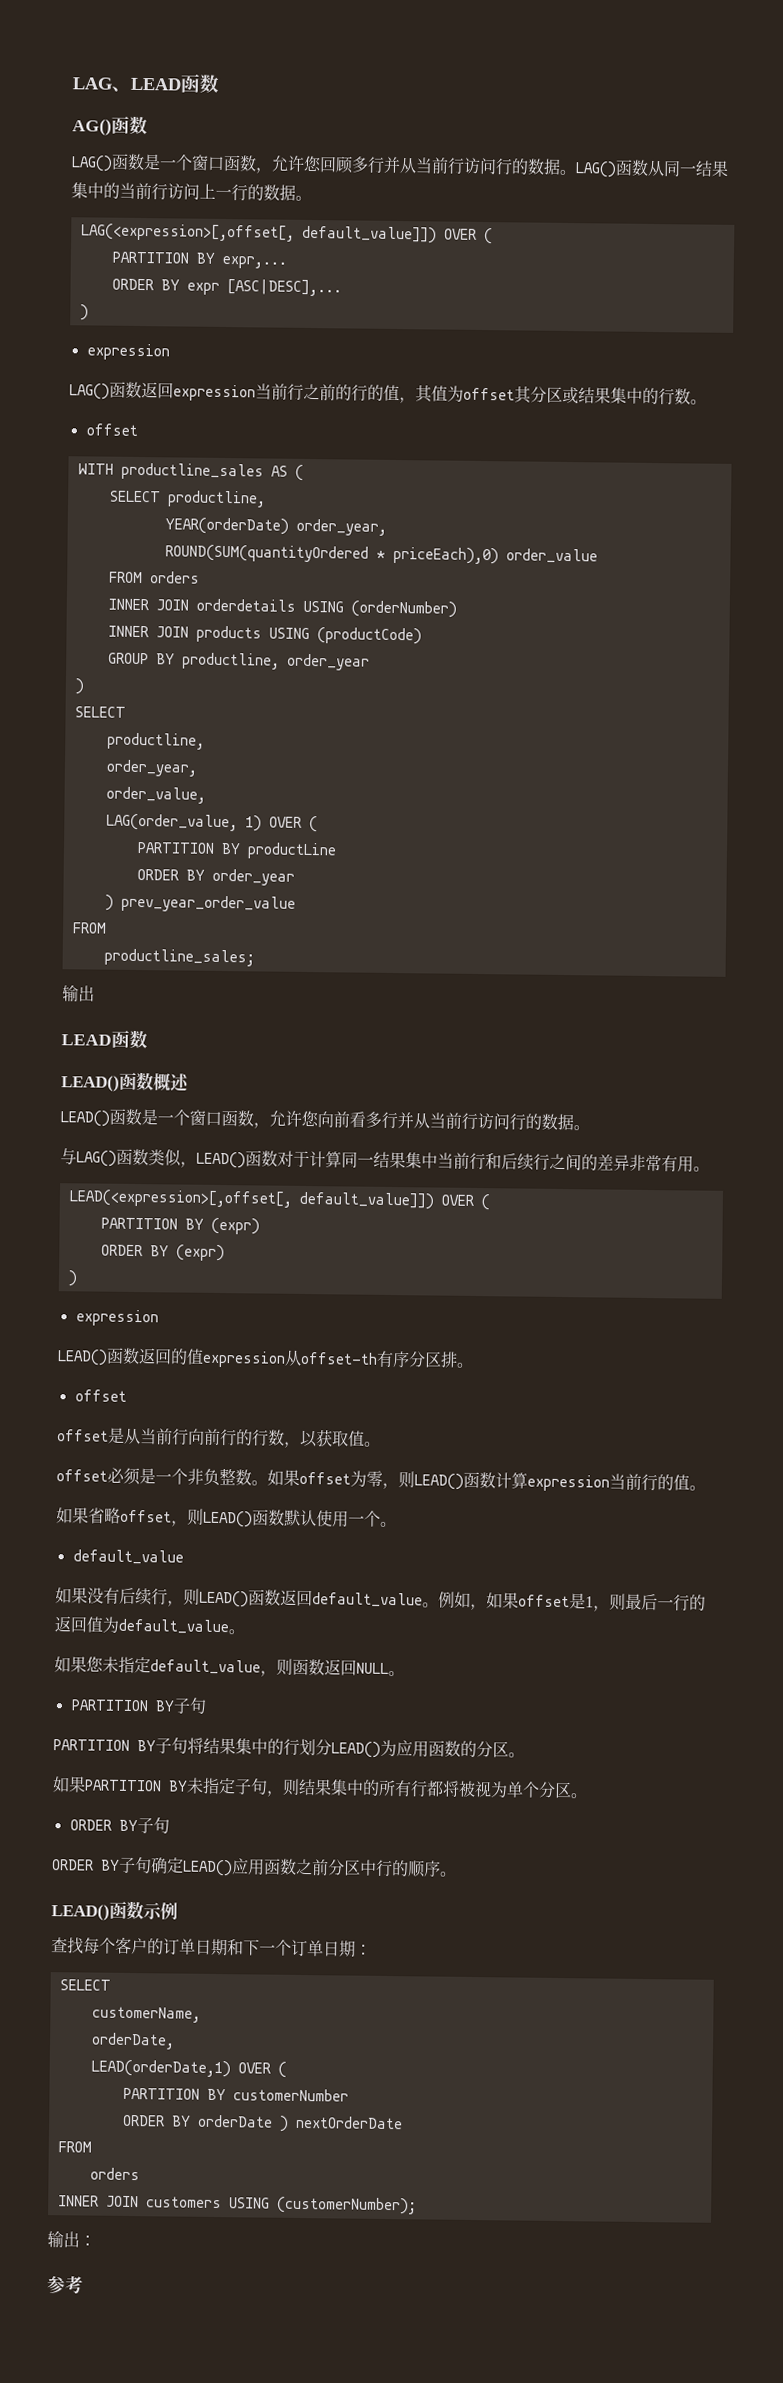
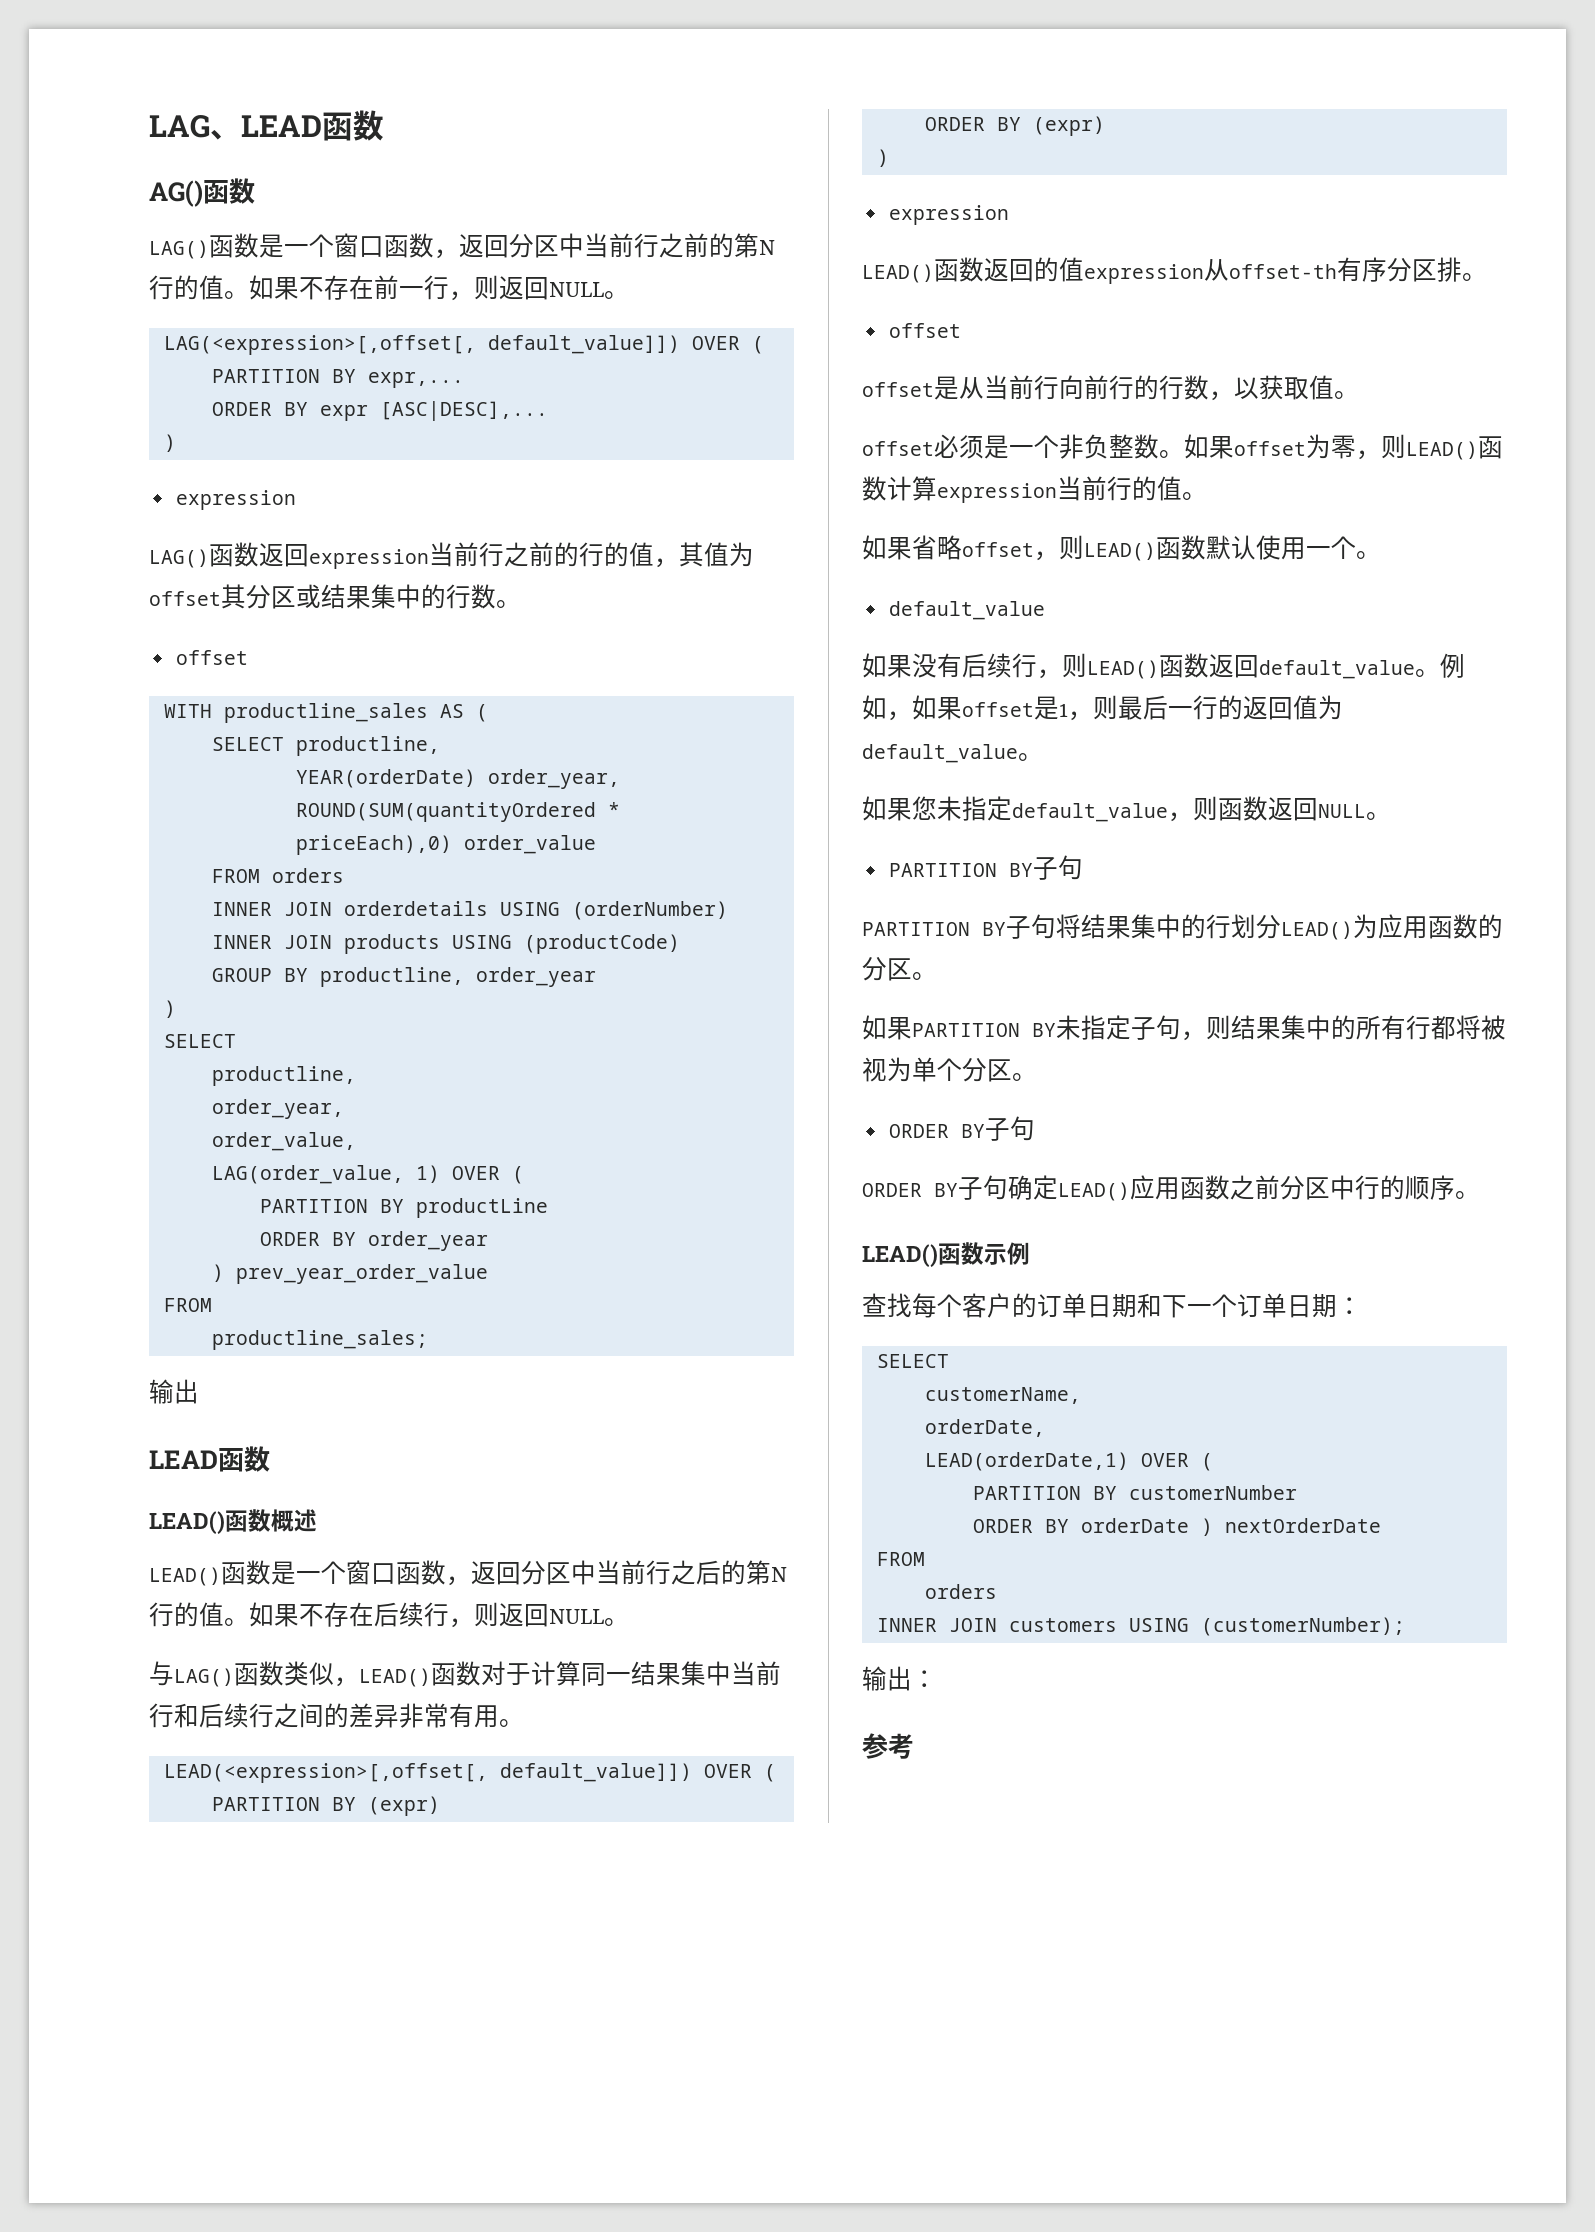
[271,155,729,178] [71,182,296,202] 允许您回顾多行并从当前行访问行的数据。LAG()函数从同一结果集中的当前行访问上一行的数据 -> [459,233,775,258] [149,275,604,301] 返回分区中当前行之前的第N行的值。如果不存在前一行，则返回NULL
[269,1110,574,1131] 允许您向前看多行并从当前行访问行的数据 -> [471,1560,787,1585] [149,1602,604,1628] 返回分区中当前行之后的第N行的值。如果不存在后续行，则返回NULL

